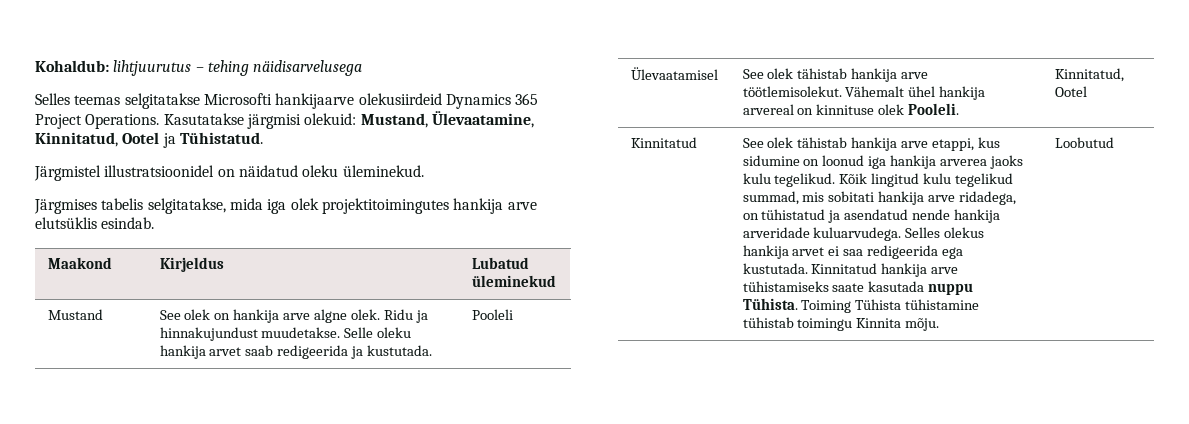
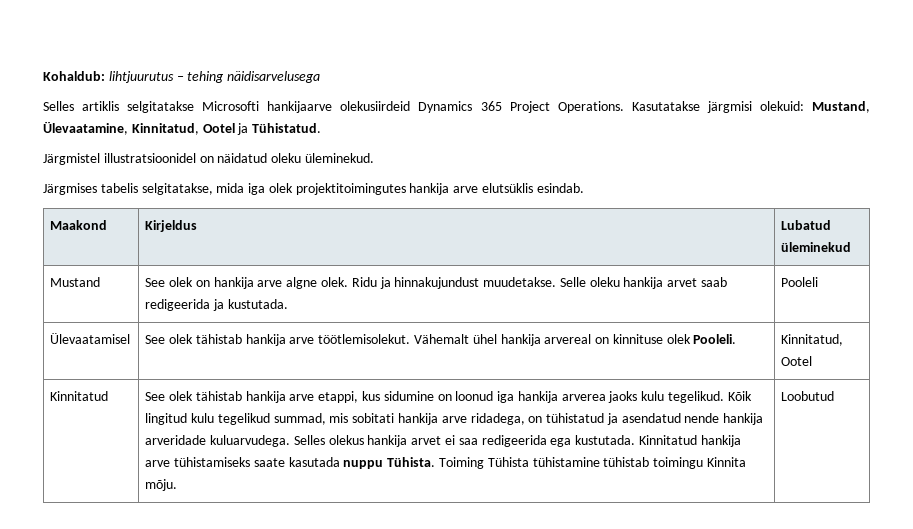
[74,95,121,105] teemas -> [82,101,120,111] artiklis

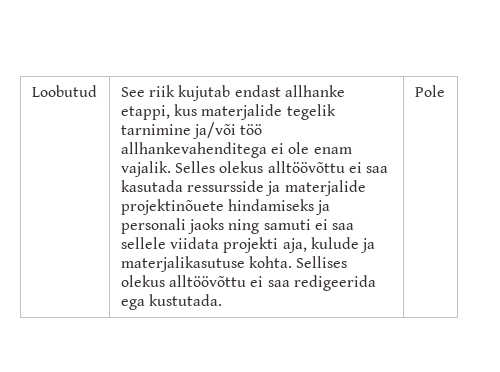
[43,71,321,83] [43,101,871,113] [43,121,322,135] [43,153,374,165] [43,183,584,195] [50,220,108,230] [145,220,198,232] [781,220,832,230] [781,242,852,252] [50,277,101,287] [145,277,727,289] [145,299,288,311] [781,277,819,287] [50,333,131,344] [145,334,737,346] [781,334,844,346] [781,356,813,366] [50,391,109,401] [145,391,752,403] [145,413,764,425] [145,435,442,447] Kohaldub: lihtjuurutus – tehing näidisarvelusega // Selles artiklis selgitatakse Microsofti hankijaarve olekusiirdeid Dynamics 365 Project Operations. Kasutatakse järgmisi olekuid: Mustand, Ülevaatamine, Kinnitatud, Ootel ja Tühistatud. // Järgmistel illustratsioonidel on näidatud oleku üleminekud. // Järgmises tabelis selgitatakse, mida iga olek projektitoimingutes hankija arve elutsüklis esindab. // Maakond | Kirjeldus | Lubatud üleminekud // Mustand | See olek on hankija arve algne olek. Ridu ja hinnakujundust muudetakse. Selle oleku hankija arvet saab redigeerida ja kustutada. | Pooleli // Ülevaatamisel | See olek tähistab hankija arve töötlemisolekut. Vähemalt ühel hankija arvereal on kinnituse olek Pooleli. | Kinnitatud, Ootel // Kinnitatud | See olek tähistab hankija arve etappi, kus sidumine on loonud iga hankija arverea jaoks kulu tegelikud. Kõik lingitud kulu tegelikud summad, mis sobitati hankija arve ridadega, on tühistatud ja asendatud nende hankija arveridade kuluarvudega. Selles olekus hankija arvet -> [31,85,97,97] [120,85,345,101] [120,104,336,120] [120,122,263,139] [120,142,352,158] [120,161,389,177] [120,180,366,196] [120,199,331,215] [120,218,355,234] [120,237,376,253] [120,256,348,272] [120,275,246,287] Loobutud | See riik kujutab endast allhanke etappi, kus materjalide tegelik tarnimine ja/või töö allhankevahenditega ei ole enam vajalik. Selles olekus alltöövõttu ei saa kasutada ressursside ja materjalide projektinõuete hindamiseks ja personali jaoks ning samuti ei saa sellele viidata projekti aja, kulude ja materjalikasutuse kohta. Sellises olekus alltöövõttu
[638,435,741,447] [145,457,746,469] [145,479,178,491] [781,391,835,401] Kinnitatud hankija arve tühistamiseks saate kasutada nuppu Tühista. Toiming Tühista tühistamine tühistab toimingu Kinnita mõju. | Loobutud -> [414,85,445,97] | Pole

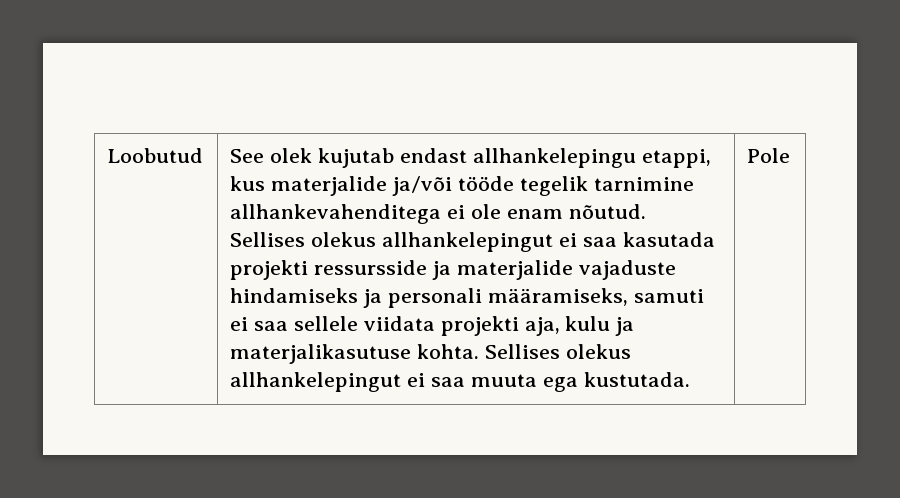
[148,85,175,97] riik -> [270,148,313,163] olek
[284,85,345,97] allhanke -> [472,148,636,168] allhankelepingu
[286,104,336,120] [120,122,263,139] [120,142,352,158] [120,161,345,177] tegelik tarnimine ja/või töö allhankevahenditega ei ole enam vajalik. Selles olekus alltöövõttu -> [392,176,694,196] [230,204,646,224] [230,232,554,252] ja/või tööde tegelik tarnimine allhankevahenditega ei ole enam nõutud. Sellises olekus allhankelepingut
(183, 186) none -> [230,260,309,280] projekti
[120,199,224,215] projektinõuete -> [578,260,676,280] vajaduste
[187,218,260,234] jaoks ning -> [487,288,628,306] määramiseks,
[310,237,359,249] kulude -> [565,316,611,331] kulu
[168,275,376,291] alltöövõttu ei saa redigeerida -> [230,372,537,392] allhankelepingut ei saa muuta

